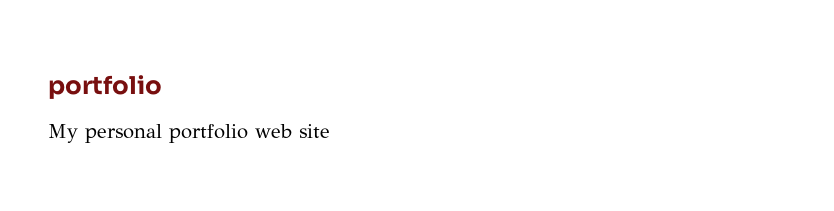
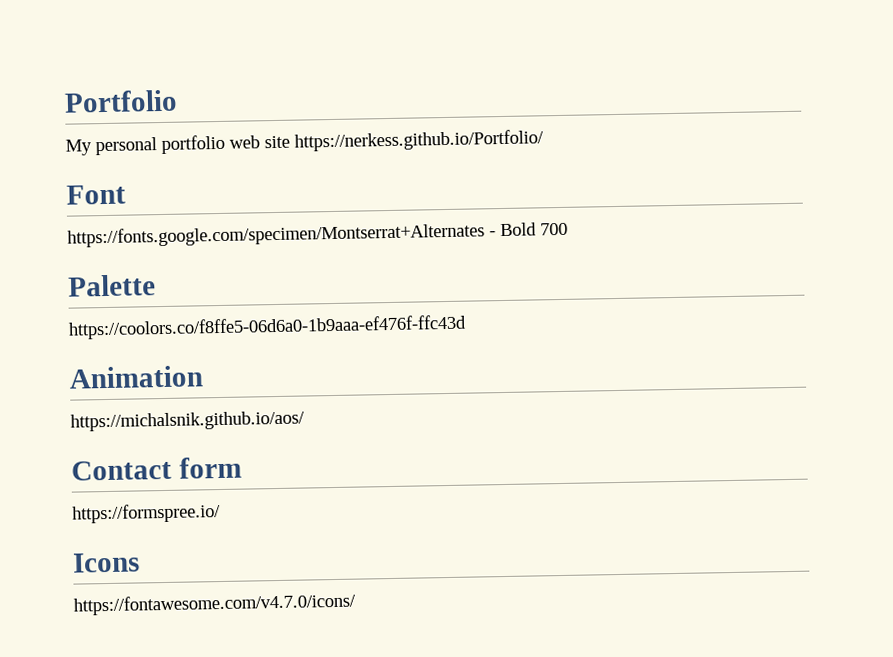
[48,75,162,99] portfolio -> [64,89,178,113] Portfolio
(330, 131) none -> [294,129,544,152] [66,184,126,205] [67,222,568,248] [68,274,156,297] [68,314,467,340] [69,365,203,389] [70,410,305,432] [71,456,242,481] [72,503,221,524] [72,552,140,573] [73,592,356,616] https://nerkess.github.io/Portfolio/ // Font // https://fonts.google.com/specimen/Montserrat+Alternates - Bold 700 // Palette // https://coolors.co/f8ffe5-06d6a0-1b9aaa-ef476f-ffc43d // Animation // https://michalsnik.github.io/aos/ // Contact form // https://formspree.io/ // Icons // https://fontawesome.com/v4.7.0/icons/

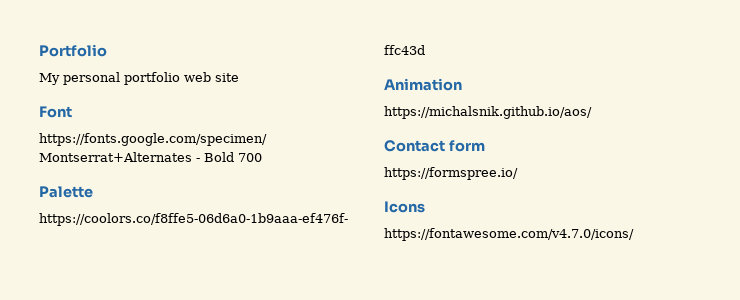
[294,129,544,152] https://nerkess.github.io/Portfolio/ -> (239, 77) none

